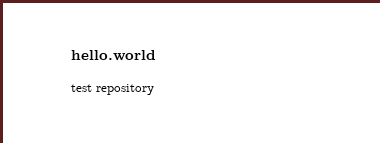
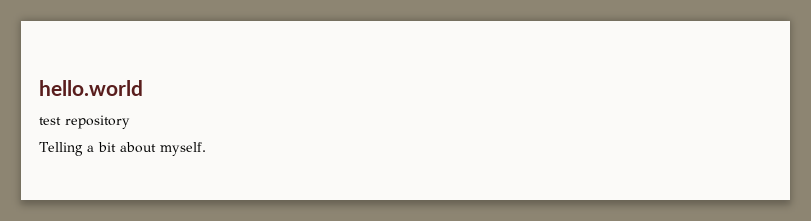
(154, 89) none -> [39,142,206,156] // Telling a bit about myself.

